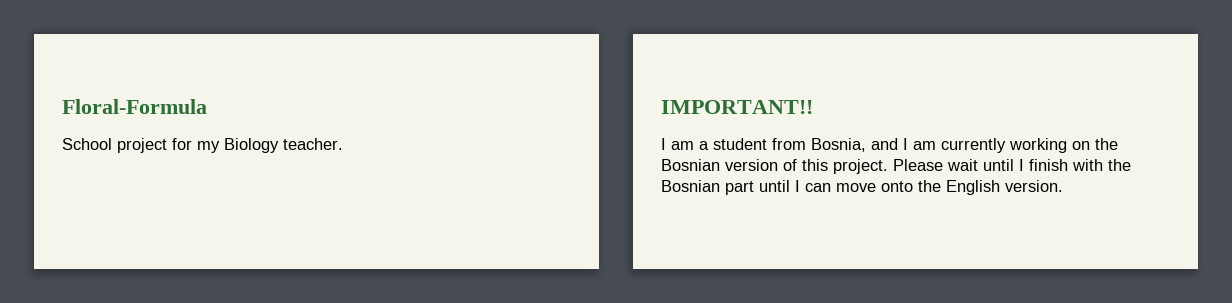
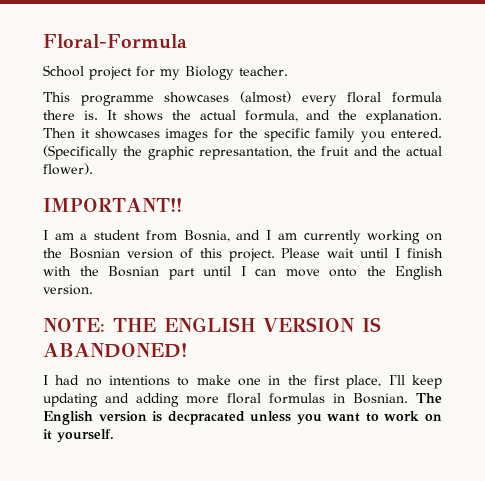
(343, 144) none -> [43,91,443,106] [43,110,442,124] [43,128,442,142] [43,145,442,160] [43,163,93,175] // This programme showcases (almost) every floral formula there is. It shows the actual formula, and the explanation. Then it showcases images for the specific family you entered. (Specifically the graphic represantation, the fruit and the actual flower).
(1063, 186) none -> [43,317,381,332] [43,343,187,358] [43,374,442,389] [43,393,442,407] [43,411,442,425] [43,429,114,443] // NOTE: THE ENGLISH VERSION IS ABANDONED! // I had no intentions to make one in the first place, I'll keep updating and adding more floral formulas in Bosnian. The English version is decpracated unless you want to work on it yourself.

